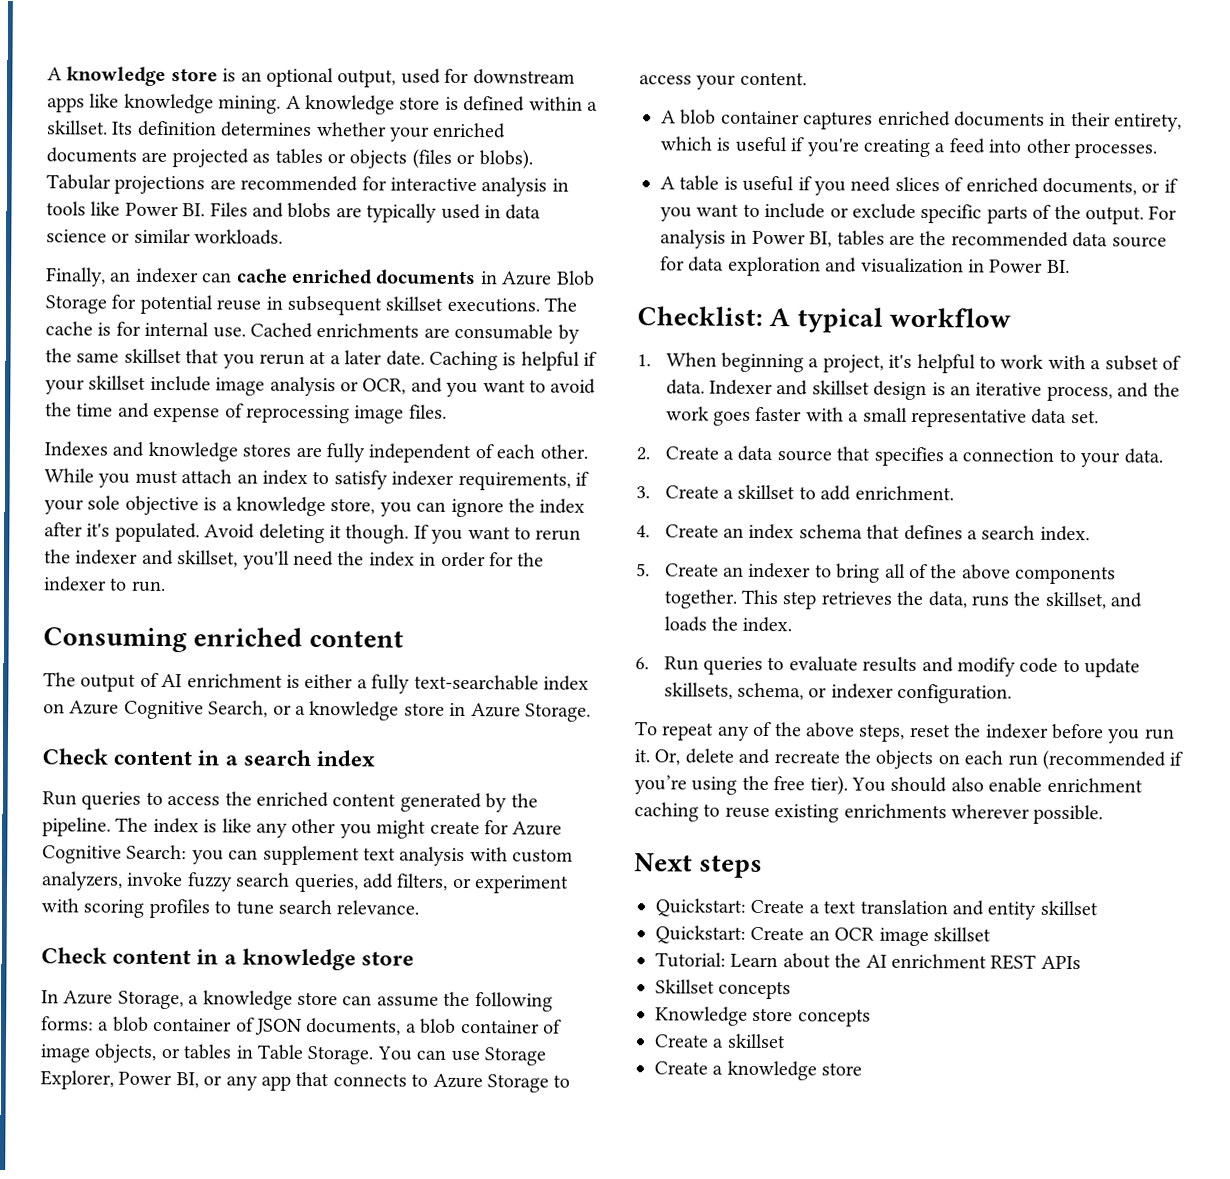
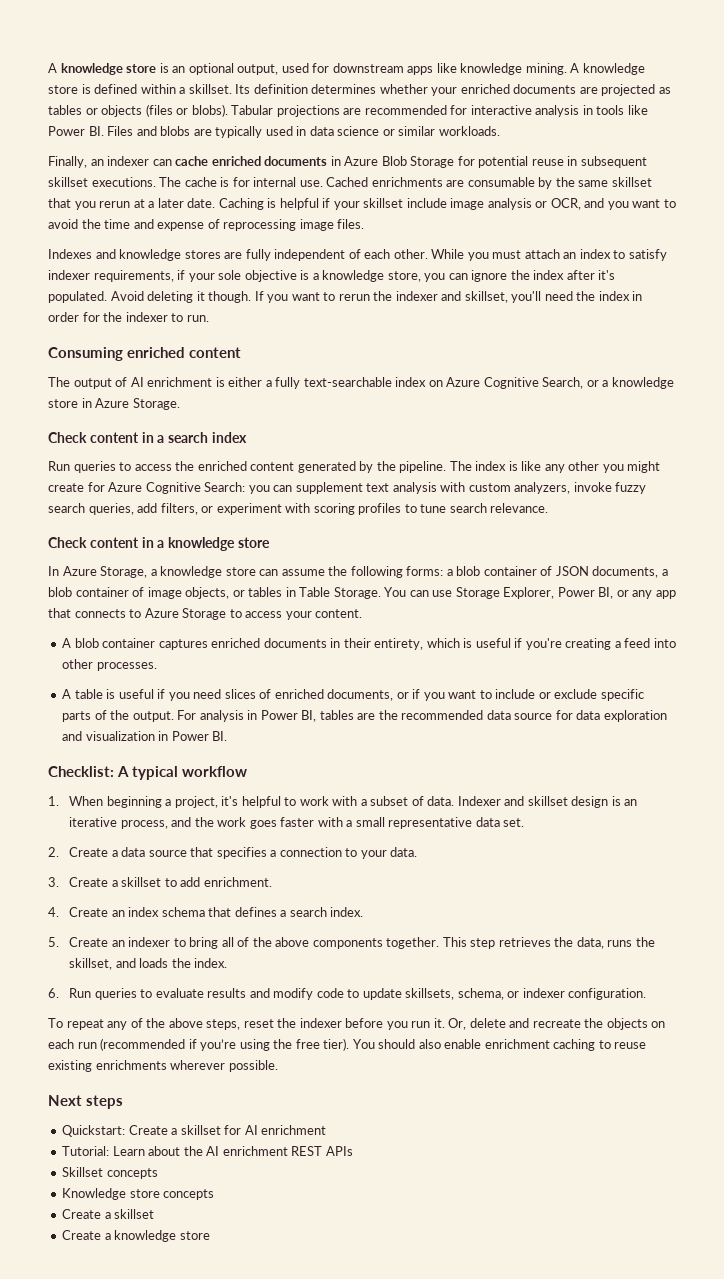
[823,899,1098,920] [655,925,991,947] text translation and entity skillset // Quickstart: Create an OCR image skillset -> [180,1125,327,1135] skillset for AI enrichment

